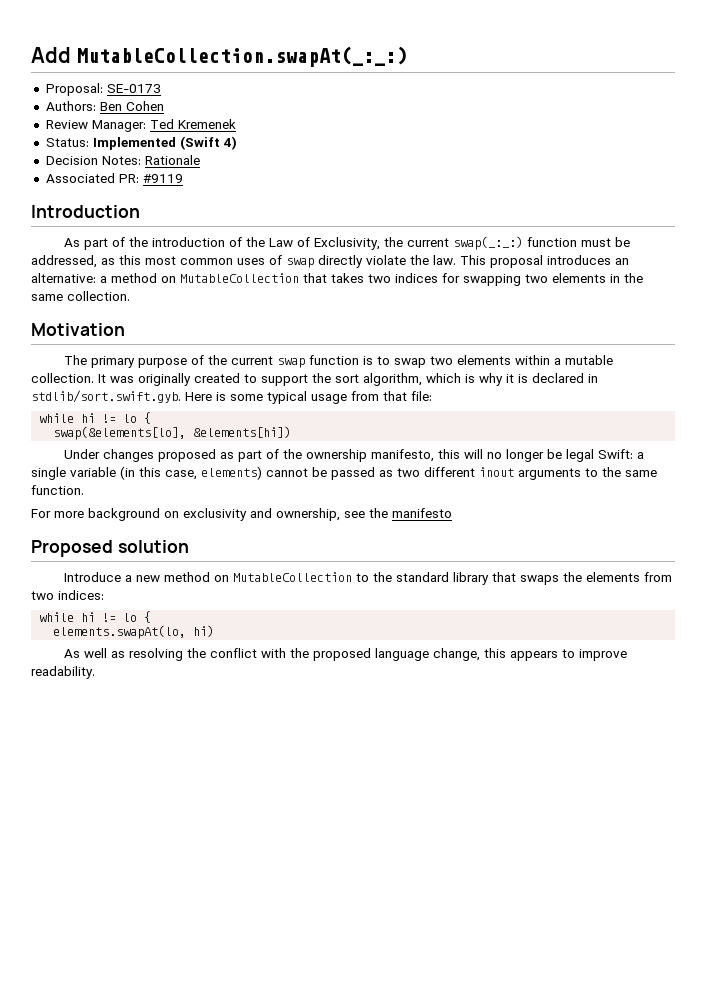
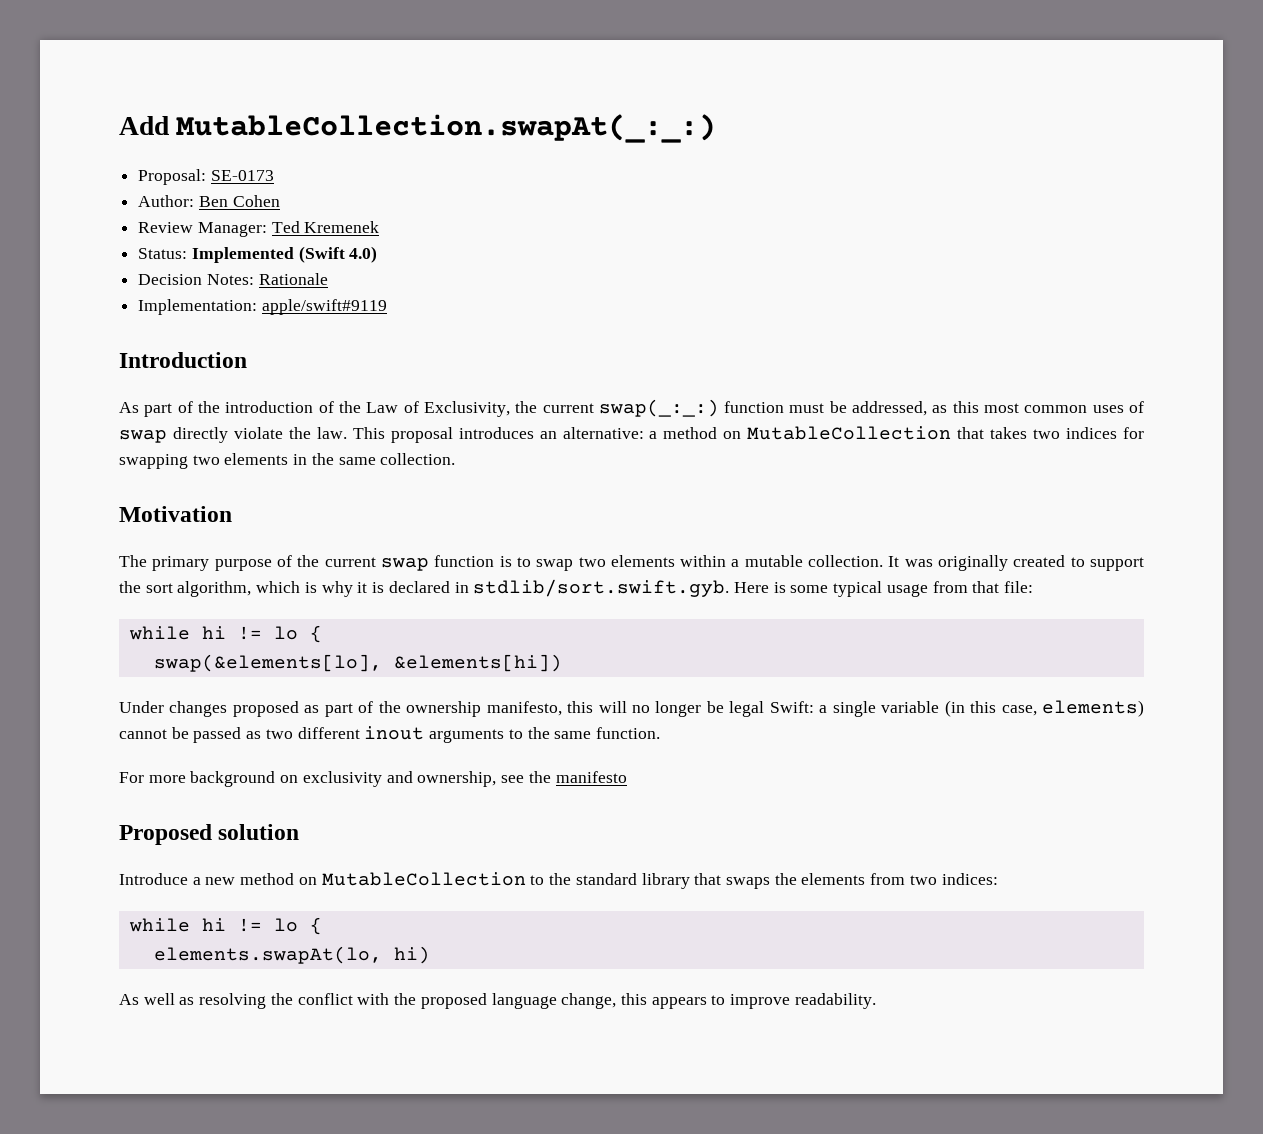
[45,101,96,111] Authors: -> [138,195,195,207] Author:
[222,136,237,150] 4) -> [349,246,378,263] 4.0)
[45,173,183,183] Associated PR: #9119 -> [138,299,387,315] Implementation: apple/swift#9119

